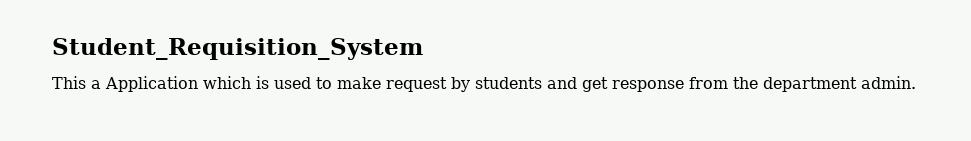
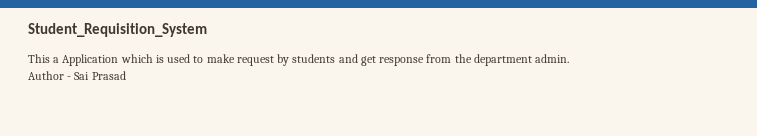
(916, 82) none -> [28,71,126,80] // Author - Sai Prasad

